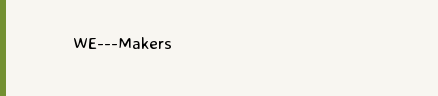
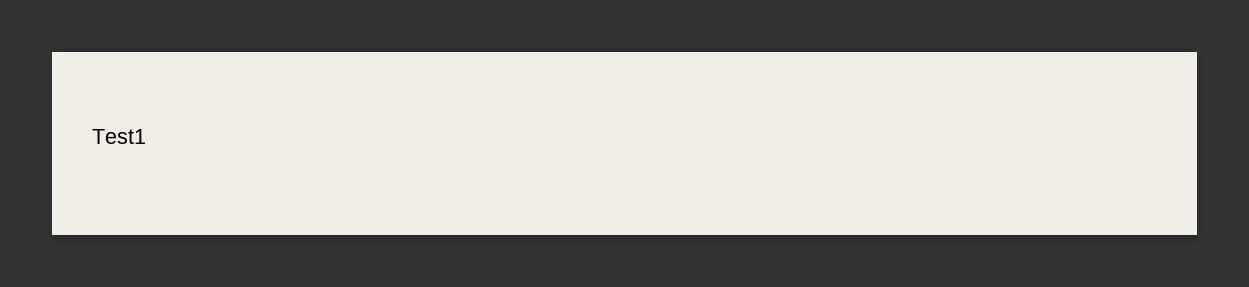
[73,37,172,49] WE---Makers -> [92,129,146,144] Test1

